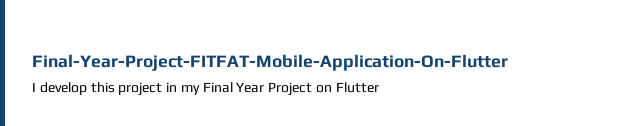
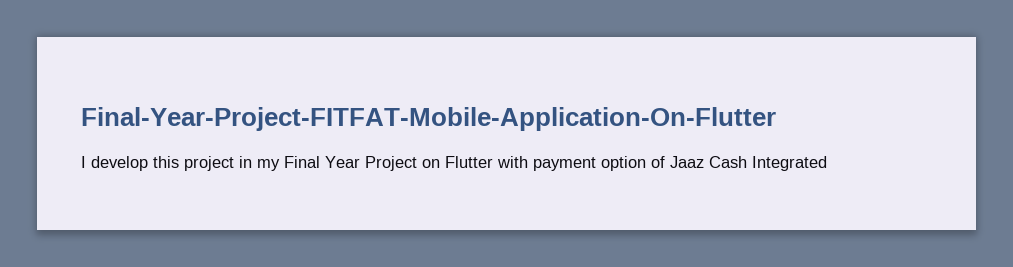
(379, 87) none -> [497,156,827,171] with payment option of Jaaz Cash Integrated

